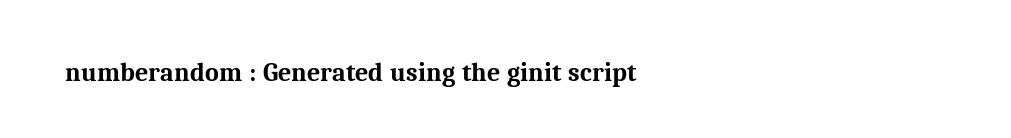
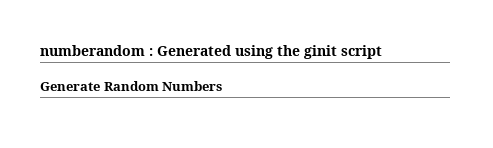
(638, 74) none -> [40,81,223,91] // Generate Random Numbers

